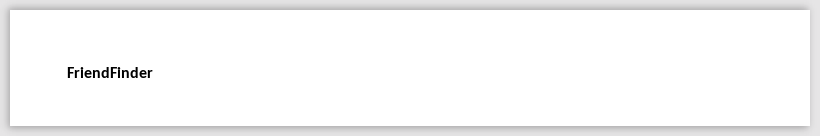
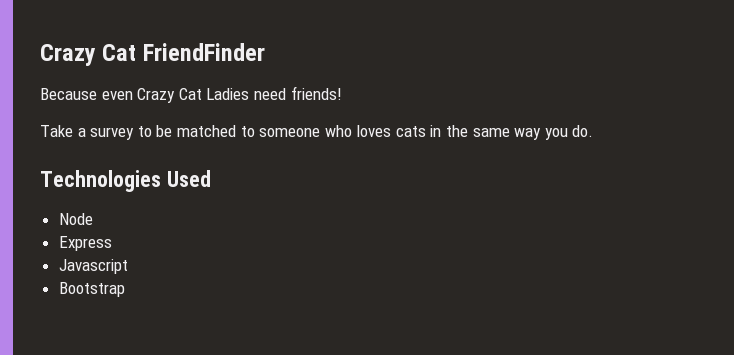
(67, 72) none -> [40,44,137,66] Crazy Cat
(153, 72) none -> [40,86,342,103] [40,125,594,140] [40,170,211,192] [58,213,93,225] [58,236,112,251] [58,259,128,274] [58,282,125,297] // Because even Crazy Cat Ladies need friends! // Take a survey to be matched to someone who loves cats in the same way you do. // Technologies Used // Node // Express // Javascript // Bootstrap

